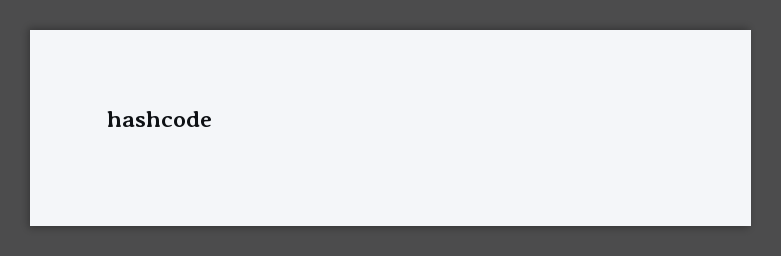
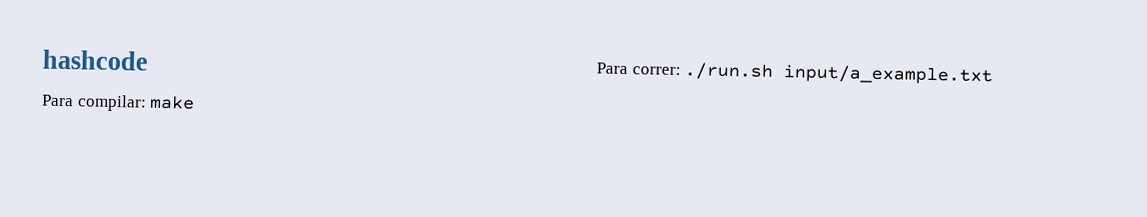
(212, 119) none -> [41,94,196,112] [596,62,994,86] // Para compilar: make // Para correr: ./run.sh input/a_example.txt

